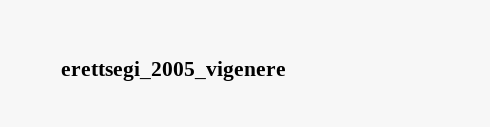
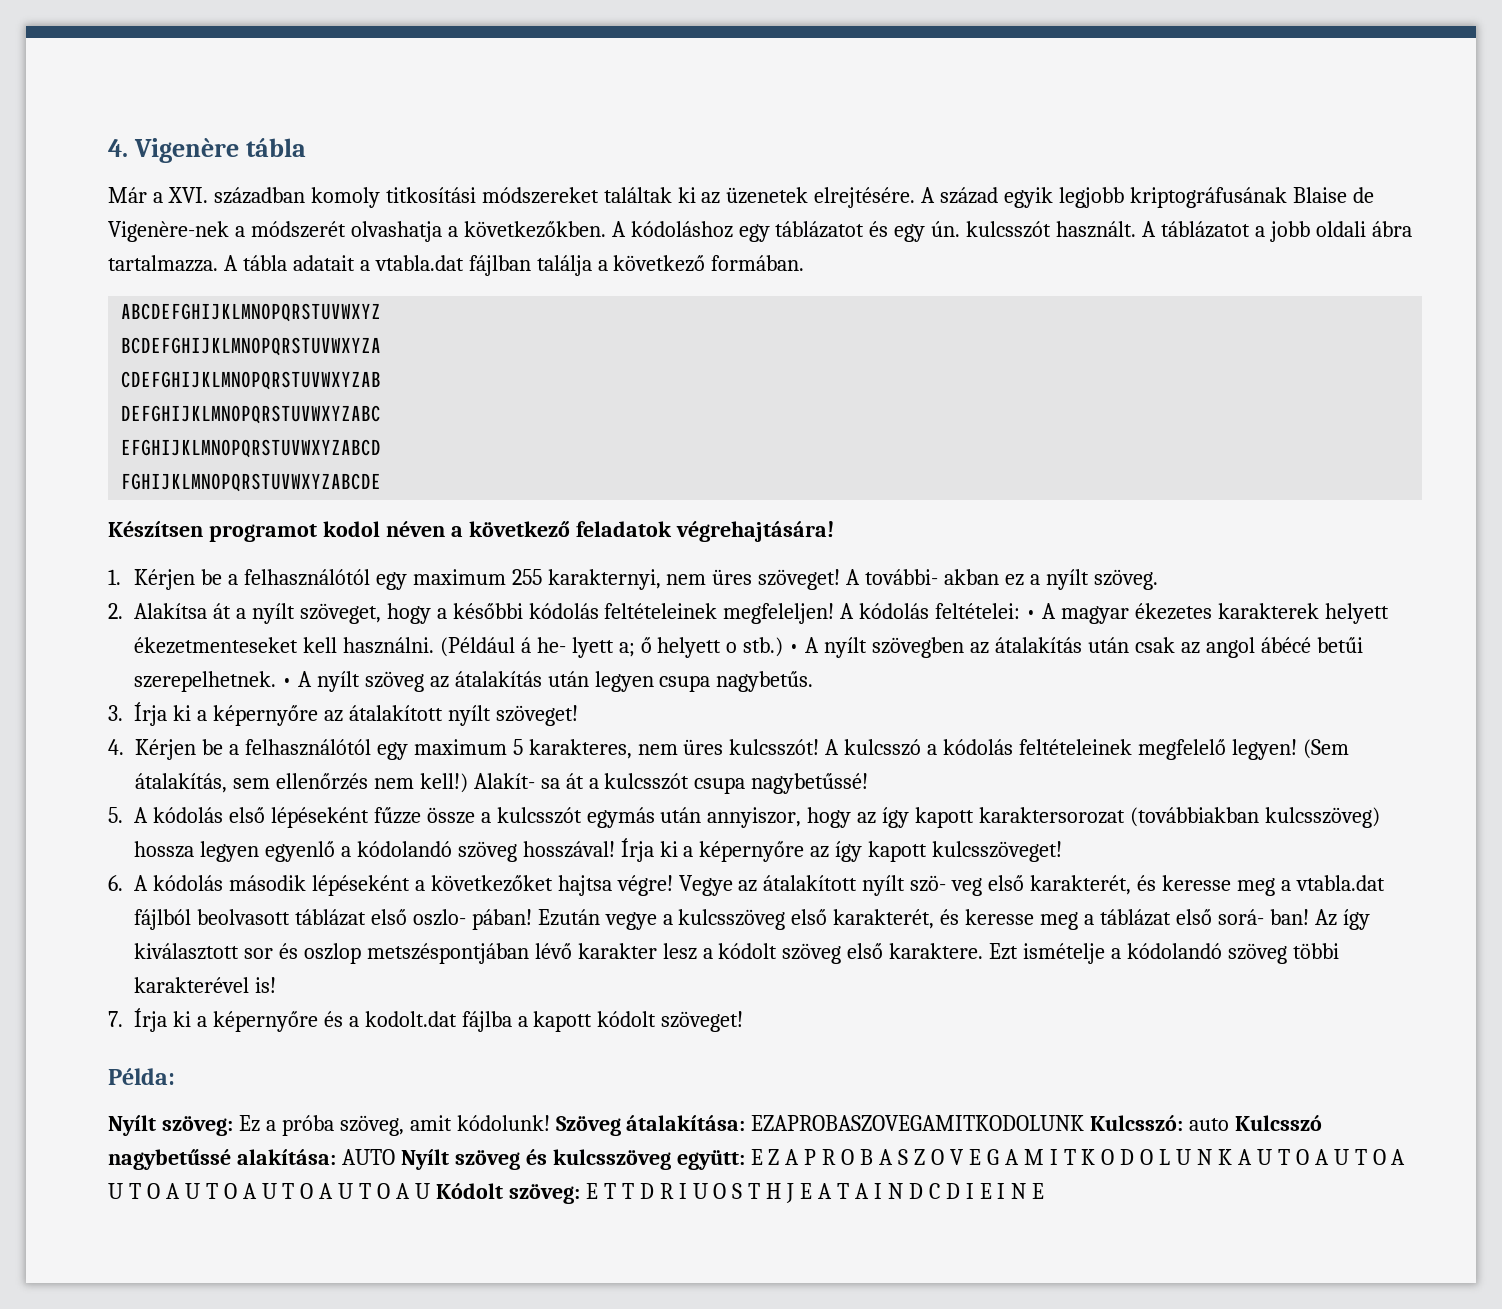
[61,61,286,81] erettsegi_2005_vigenere -> [108,138,306,163] [108,187,1374,208] [108,221,1412,242] [108,255,805,276] [121,303,382,322] [121,337,382,356] [121,371,382,390] [121,405,382,424] [121,439,382,458] [121,473,382,492] [108,521,834,542] [108,569,1158,590] [108,603,1389,624] [134,637,1363,658] [134,671,814,692] [108,702,578,726] [108,739,1349,760] [135,773,869,794] [108,807,1380,828] [134,838,1063,862] [108,875,1385,896] [134,909,1370,930] [134,943,1339,964] [134,977,276,993] [108,1008,744,1032] [108,1068,175,1085] [108,1115,1323,1136] [108,1149,1406,1170] [108,1183,1045,1204] 4. Vigenère tábla // Már a XVI. században komoly titkosítási módszereket találtak ki az üzenetek elrejtésére. A század egyik legjobb kriptográfusának Blaise de Vigenère-nek a módszerét olvashatja a következőkben. A kódoláshoz egy táblázatot és egy ún. kulcsszót használt. A táblázatot a jobb oldali ábra tartalmazza. A tábla adatait a vtabla.dat fájlban találja a következő formában. // ABCDEFGHIJKLMNOPQRSTUVWXYZ // BCDEFGHIJKLMNOPQRSTUVWXYZA // CDEFGHIJKLMNOPQRSTUVWXYZAB // DEFGHIJKLMNOPQRSTUVWXYZABC // EFGHIJKLMNOPQRSTUVWXYZABCD // FGHIJKLMNOPQRSTUVWXYZABCDE // Készítsen programot kodol néven a következő feladatok végrehajtására! // 1. Kérjen be a felhasználótól egy maximum 255 karakternyi, nem üres szöveget! A további- akban ez a nyílt szöveg. // 2. Alakítsa át a nyílt szöveget, hogy a későbbi kódolás feltételeinek megfeleljen! A kódolás feltételei: • A magyar ékezetes karakterek helyett ékezetmenteseket kell használni. (Például á he- lyett a; ő helyett o stb.) • A nyílt szövegben az átalakítás után csak az angol ábécé betűi szerepelhetnek. • A nyílt szöveg az átalakítás után legyen csupa nagybetűs. // 3. Írja ki a képernyőre az átalakított nyílt szöveget! // 4. Kérjen be a felhasználótól egy maximum 5 karakteres, nem üres kulcsszót! A kulcsszó a kódolás feltételeinek megfelelő legyen! (Sem átalakítás, sem ellenőrzés nem kell!) Alakít- sa át a kulcsszót csupa nagybetűssé! // 5. A kódolás első lépéseként fűzze össze a kulcsszót egymás után annyiszor, hogy az így kapott karaktersorozat (továbbiakban kulcsszöveg) hossza legyen egyenlő a kódolandó szöveg hosszával! Írja ki a képernyőre az így kapott kulcsszöveget! // 6. A kódolás második lépéseként a következőket hajtsa végre! Vegye az átalakított nyílt szö- veg első karakterét, és keresse meg a vtabla.dat fájlból beolvasott táblázat első oszlo- pában! Ezután vegye a kulcsszöveg első karakterét, és keresse meg a táblázat első sorá- ban! Az így kiválasztott sor és oszlop metszéspontjában lévő karakter lesz a kódolt szöveg első karaktere. Ezt ismételje a kódolandó szöveg többi karakterével is! // 7. Írja ki a képernyőre és a kodolt.dat fájlba a kapott kódolt szöveget! // Példa: // Nyílt szöveg: Ez a próba szöveg, amit kódolunk! Szöveg átalakítása: EZAPROBASZOVEGAMITKODOLUNK Kulcsszó: auto Kulcsszó nagybetűssé alakítása: AUTO Nyílt szöveg és kulcsszöveg együtt: E Z A P R O B A S Z O V E G A M I T K O D O L U N K A U T O A U T O A U T O A U T O A U T O A U T O A U Kódolt szöveg: E T T D R I U O S T H J E A T A I N D C D I E I N E

